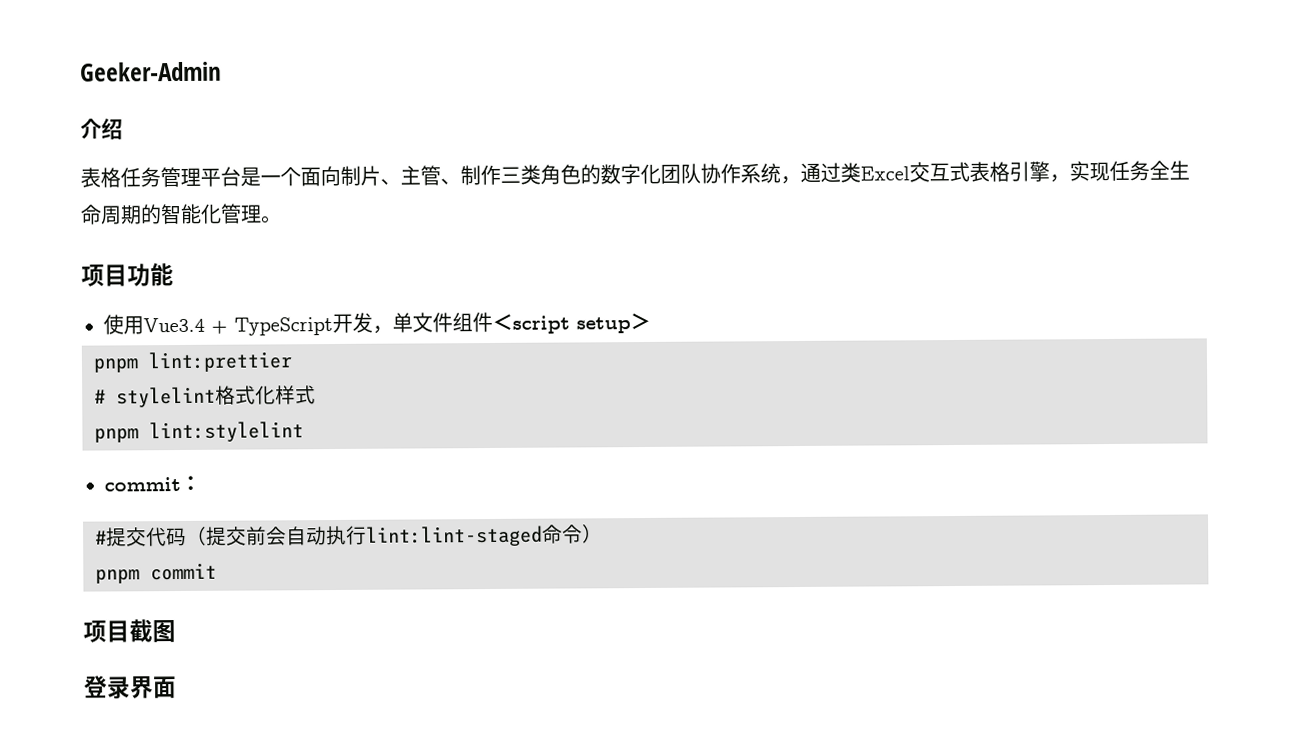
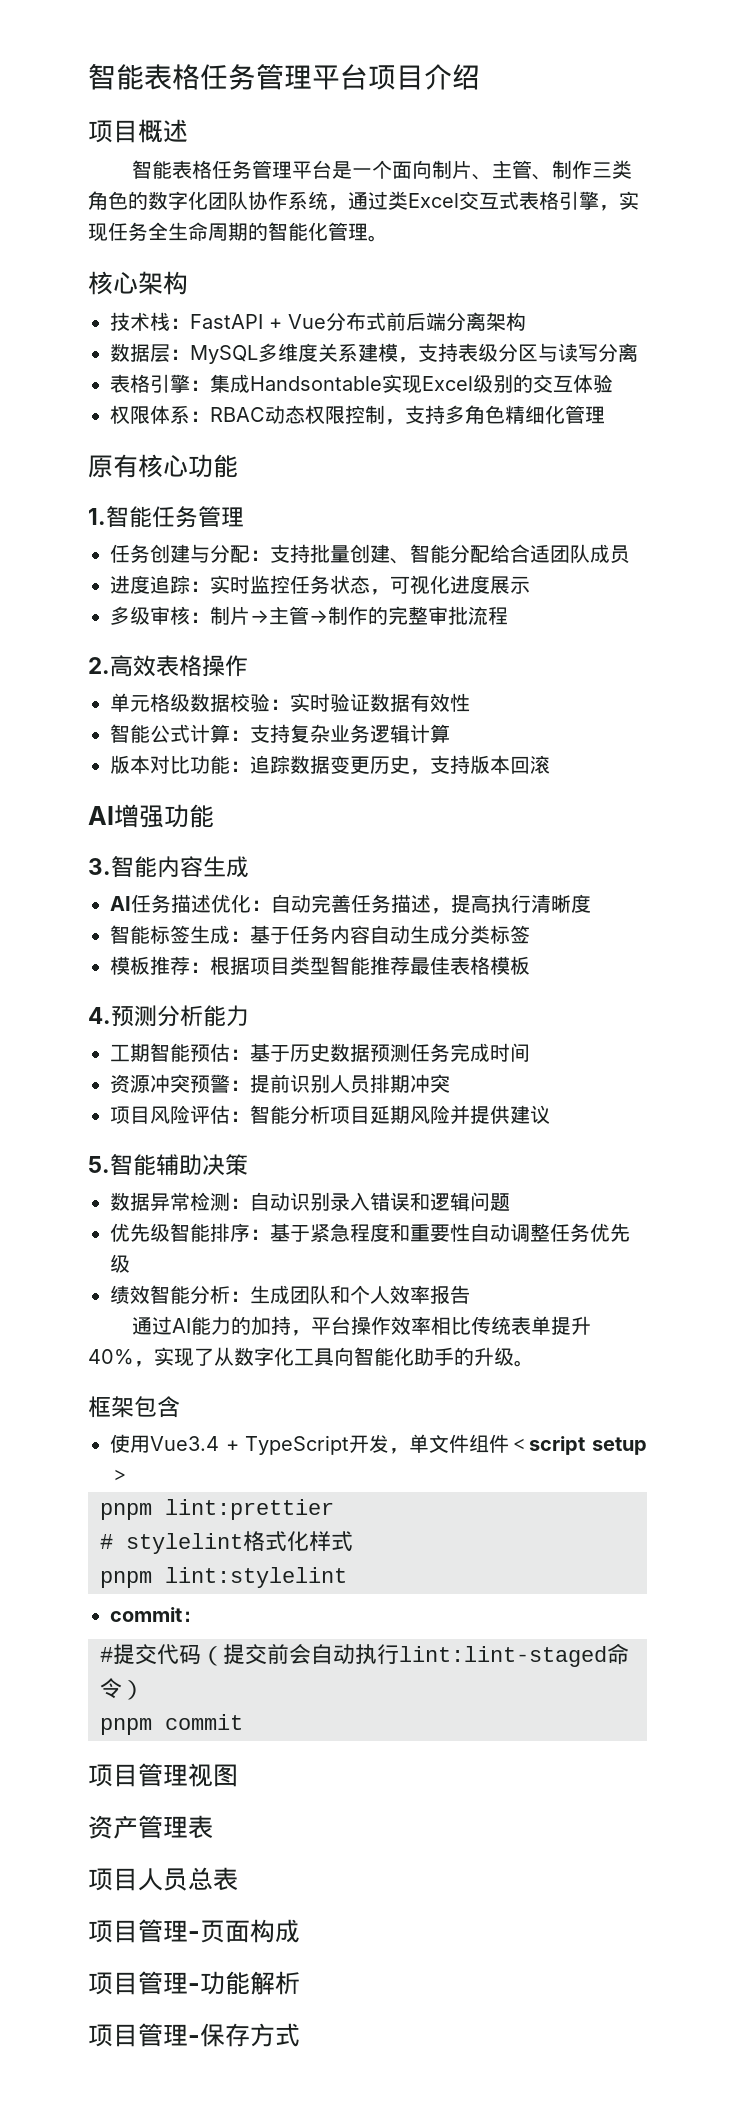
[80,61,222,82] [80,118,123,140] Geeker-Admin // 介绍 // -> [88,63,480,90] [88,119,188,143] [132,160,173,179] 智能表格任务管理平台项目介绍 // 项目概述 // 智能
[81,263,174,287] 项目功能 -> [88,271,188,295] [110,312,526,331] [110,343,638,364] [110,374,613,394] [110,405,605,425] [88,454,238,478] [88,506,244,528] [110,544,630,564] [110,575,530,595] [110,606,508,625] [88,655,248,677] [110,693,470,712] [110,724,450,744] [110,755,550,775] [88,804,214,828] [88,856,249,878] [110,894,591,914] [110,925,530,944] [110,956,530,975] [88,1005,249,1027] [110,1043,530,1062] [110,1074,450,1094] [110,1105,550,1125] [88,1154,248,1176] [110,1192,510,1212] [110,1223,630,1242] [110,1254,130,1273] [110,1285,470,1304] [132,1316,592,1336] [88,1347,534,1367] [88,1396,180,1418] 核心架构 // 技术栈：FastAPI + Vue分布式前后端分离架构 // 数据层：MySQL多维度关系建模，支持表级分区与读写分离 // 表格引擎：集成Handsontable实现Excel级别的交互体验 // 权限体系：RBAC动态权限控制，支持多角色精细化管理 // 原有核心功能 // 1.智能任务管理 // 任务创建与分配：支持批量创建、智能分配给合适团队成员 // 进度追踪：实时监控任务状态，可视化进度展示 // 多级审核：制片→主管→制作的完整审批流程 // 2.高效表格操作 // 单元格级数据校验：实时验证数据有效性 // 智能公式计算：支持复杂业务逻辑计算 // 版本对比功能：追踪数据变更历史，支持版本回滚 // AI增强功能 // 3.智能内容生成 // AI任务描述优化：自动完善任务描述，提高执行清晰度 // 智能标签生成：基于任务内容自动生成分类标签 // 模板推荐：根据项目类型智能推荐最佳表格模板 // 4.预测分析能力 // 工期智能预估：基于历史数据预测任务完成时间 // 资源冲突预警：提前识别人员排期冲突 // 项目风险评估：智能分析项目延期风险并提供建议 // 5.智能辅助决策 // 数据异常检测：自动识别录入错误和逻辑问题 // 优先级智能排序：基于紧急程度和重要性自动调整任务优先级 // 绩效智能分析：生成团队和个人效率报告 // 通过AI能力的加持，平台操作效率相比传统表单提升40%，实现了从数字化工具向智能化助手的升级。 // 框架包含
[129,619,153,643] 截 -> [138,1763,213,1787] 管理视
[83,675,177,700] 登录界面 -> [88,1815,213,1839] [88,1867,238,1891] [88,1919,300,1943] [88,1971,300,1995] [88,2023,300,2047] 资产管理表 // 项目人员总表 // 项目管理-页面构成 // 项目管理-功能解析 // 项目管理-保存方式

